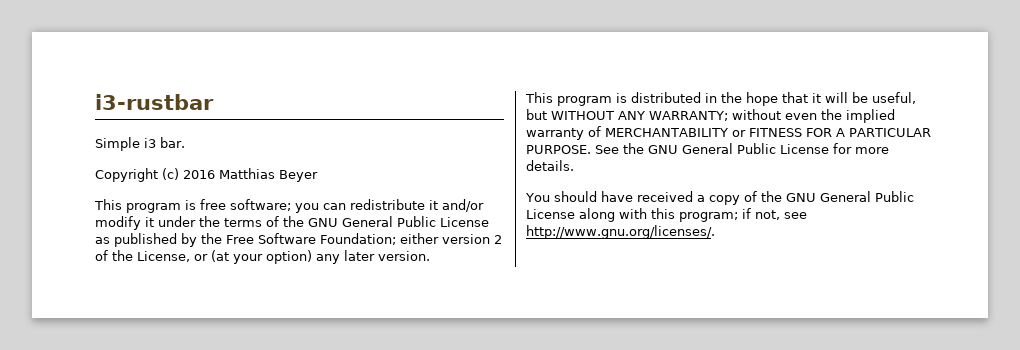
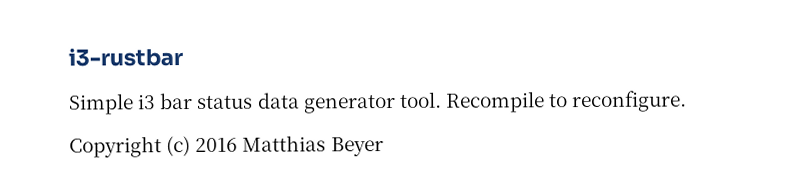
[160,137,185,148] bar. -> [160,90,688,114] bar status data generator tool. Recompile to reconfigure.
[94,199,484,213] [95,216,489,230] [95,233,502,247] [95,250,430,264] [525,92,916,106] [526,109,895,123] [526,126,931,140] [526,143,889,154] [526,160,574,171] [525,191,914,205] [526,208,807,222] [526,225,715,239] // This program is free software; you can redistribute it and/or modify it under the terms of the GNU General Public License as published by the Free Software Foundation; either version 2 of the License, or (at your option) any later version. // This program is distributed in the hope that it will be useful, but WITHOUT ANY WARRANTY; without even the implied warranty of MERCHANTABILITY or FITNESS FOR A PARTICULAR PURPOSE. See the GNU General Public License for more details. // You should have received a copy of the GNU General Public License along with this program; if not, see http://www.gnu.org/licenses/. -> (384, 147) none

